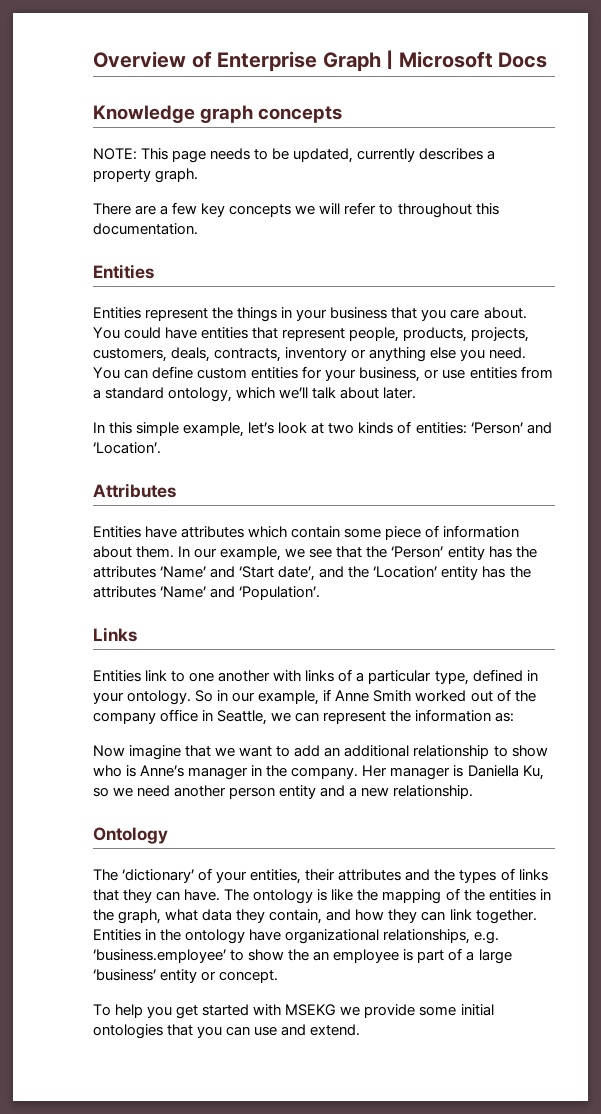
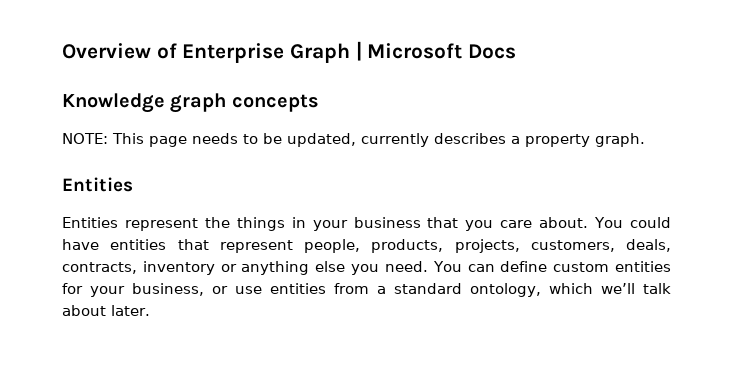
[93,202,499,218] [93,223,198,235] // There are a few key concepts we will refer to throughout this documentation. -> (645, 140) none
[93,421,552,437] [93,442,161,454] [93,483,176,498] [93,525,520,540] [93,546,537,561] [93,566,531,581] [93,586,321,600] [93,627,137,642] [93,669,538,685] [93,689,536,705] [93,709,515,725] [93,745,548,760] [93,765,544,780] [93,785,474,799] [93,827,168,844] [93,868,548,884] [93,888,551,904] [93,909,537,924] [93,929,500,944] [93,948,512,964] [93,969,279,983] [93,1004,494,1019] [93,1024,361,1039] // In this simple example, let’s look at two kinds of entities: ‘Person’ and ‘Location’. // Attributes // Entities have attributes which contain some piece of information about them. In our example, we see that the ‘Person’ entity has the attributes ‘Name’ and ‘Start date’, and the ‘Location’ entity has the attributes ‘Name’ and ‘Population’. // Links // Entities link to one another with links of a particular type, defined in your ontology. So in our example, if Anne Smith worked out of the company office in Seattle, we can represent the information as: // Now imagine that we want to add an additional relationship to show who is Anne’s manager in the company. Her manager is Daniella Ku, so we need another person entity and a new relationship. // Ontology // The ‘dictionary’ of your entities, their attributes and the types of links that they can have. The ontology is like the mapping of the entities in the graph, what data they contain, and how they can link together. Entities in the ontology have organizational relationships, e.g. ‘business.employee’ to show the an employee is part of a large ‘business’ entity or concept. // To help you get started with MSEKG we provide some initial ontologies that you can use and extend. -> (150, 310) none

